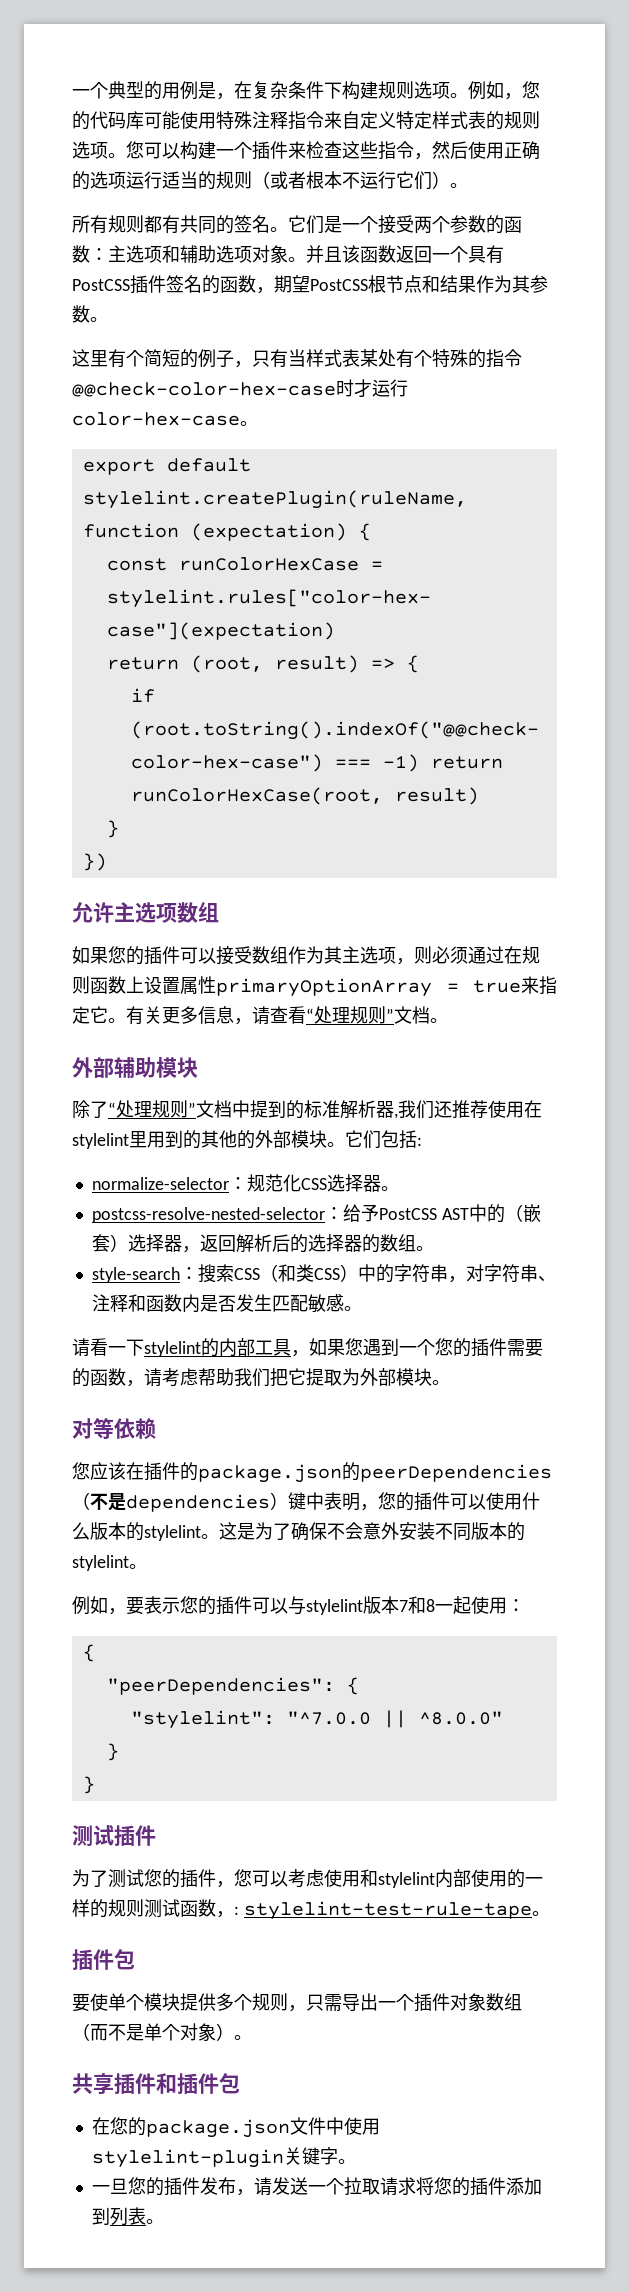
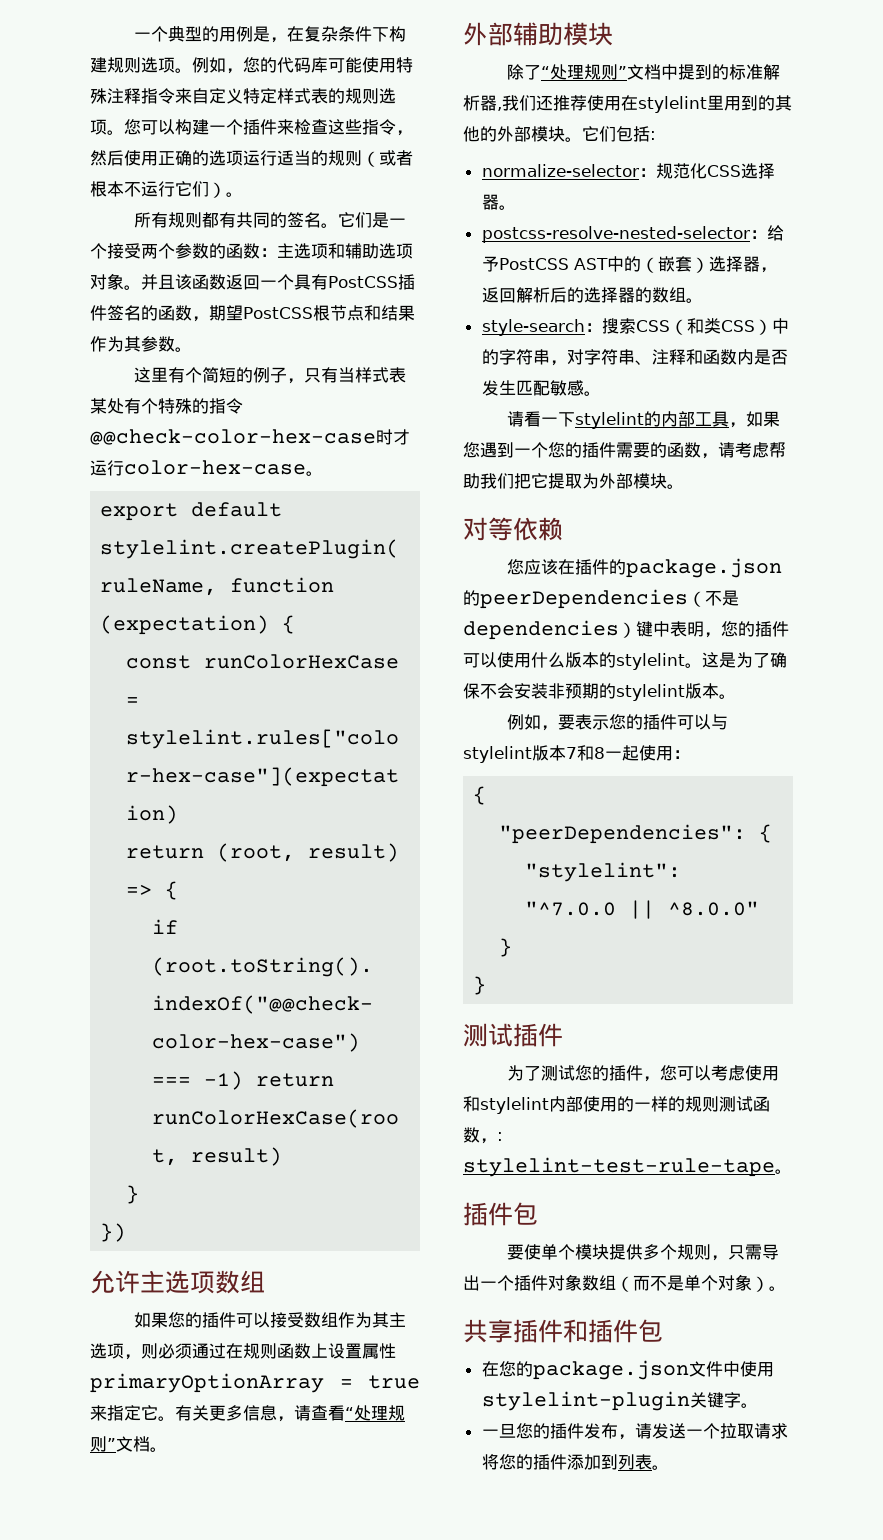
[363,1522,525,1541] [72,1555,129,1571] 意外安装不同版本的stylelint -> [514,683,719,701] 安装非预期的stylelint版本

